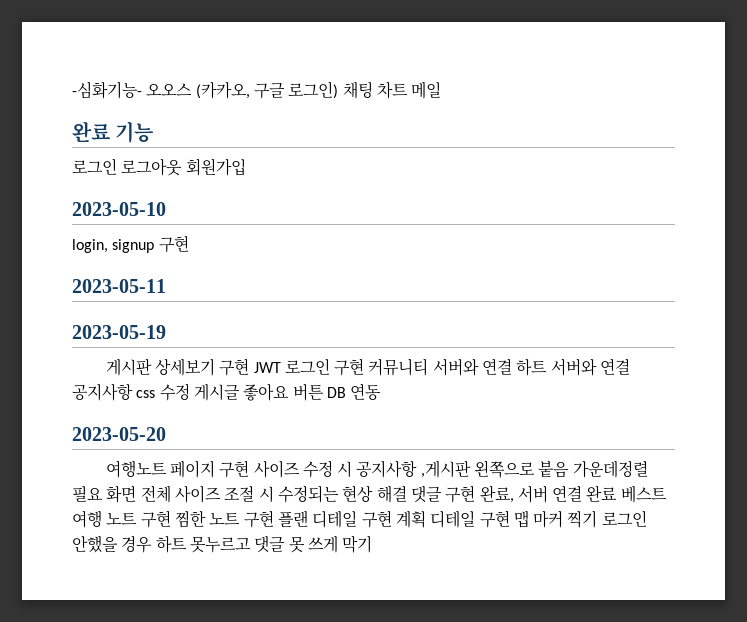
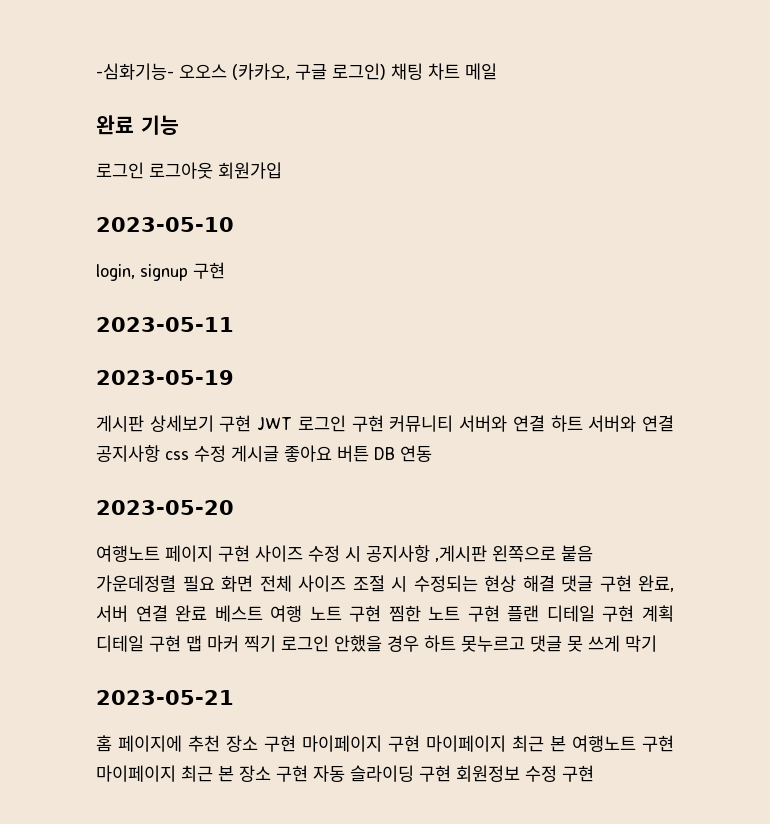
(373, 544) none -> [96,690,234,705] [96,735,674,752] [96,765,594,782] // 2023-05-21 // 홈 페이지에 추천 장소 구현 마이페이지 구현 마이페이지 최근 본 여행노트 구현 마이페이지 최근 본 장소 구현 자동 슬라이딩 구현 회원정보 수정 구현

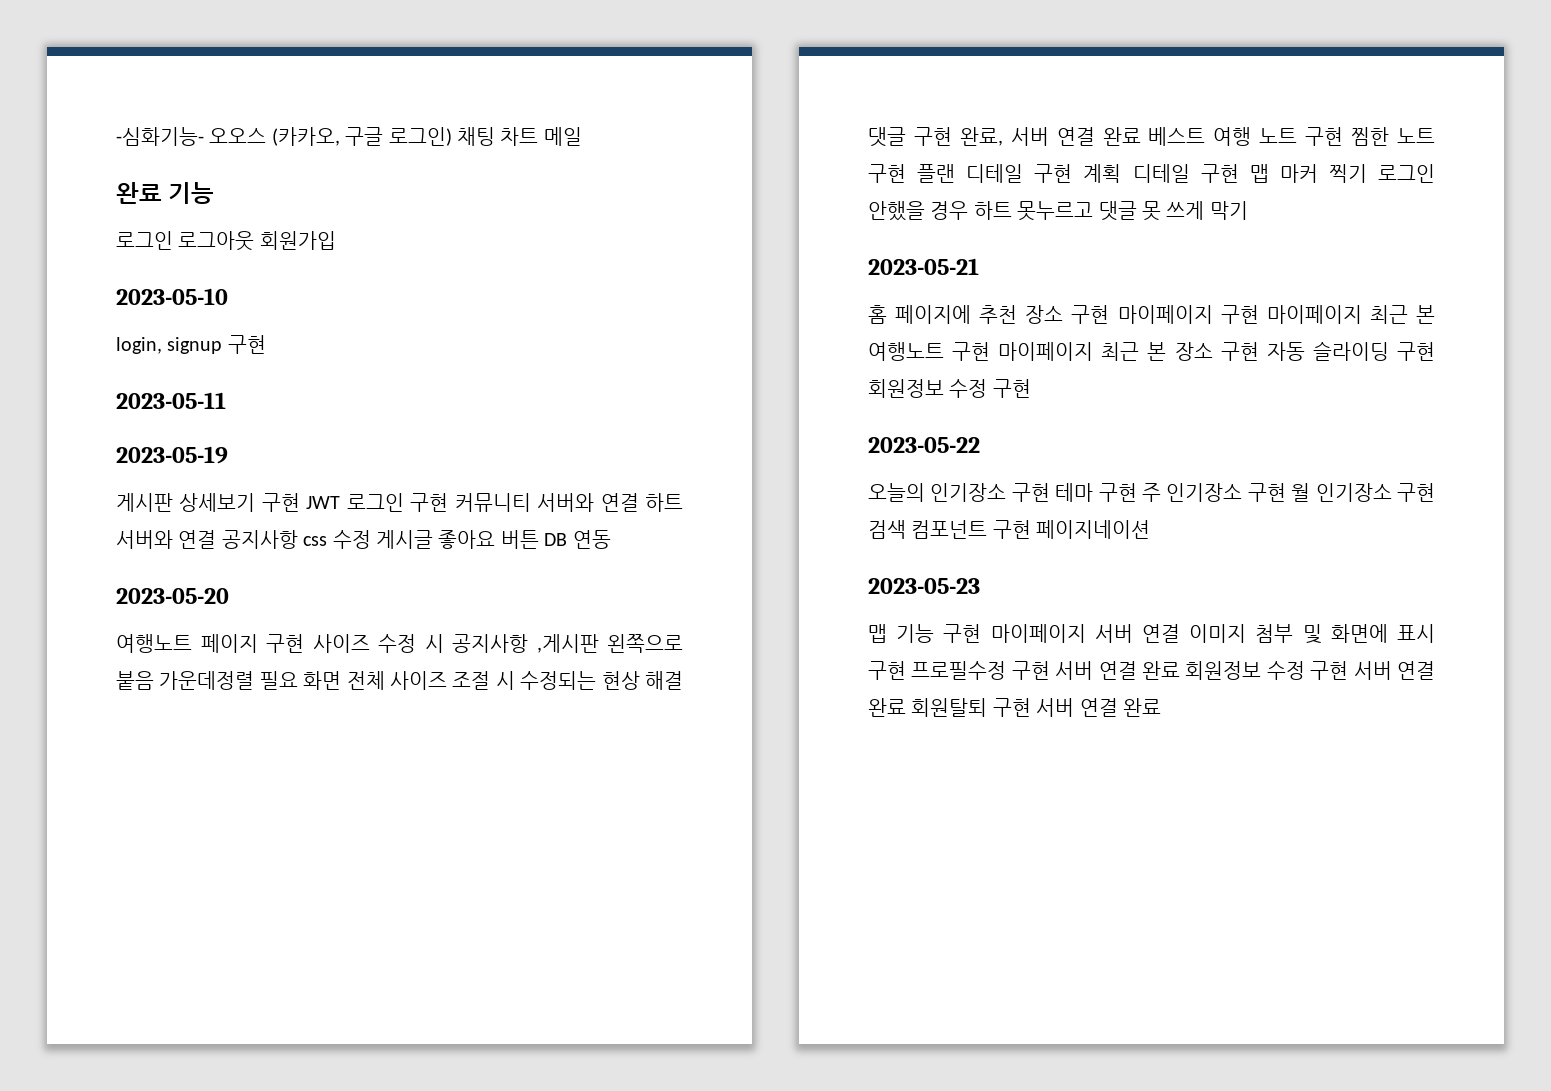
(594, 773) none -> [868,437,980,453] [868,483,1435,502] [868,520,1151,539] [868,578,980,594] [868,624,1435,644] [868,661,1435,680] [868,698,1161,717] // 2023-05-22 // 오늘의 인기장소 구현 테마 구현 주 인기장소 구현 월 인기장소 구현 검색 컴포넌트 구현 페이지네이션 // 2023-05-23 // 맵 기능 구현 마이페이지 서버 연결 이미지 첨부 및 화면에 표시 구현 프로필수정 구현 서버 연결 완료 회원정보 수정 구현 서버 연결 완료 회원탈퇴 구현 서버 연결 완료

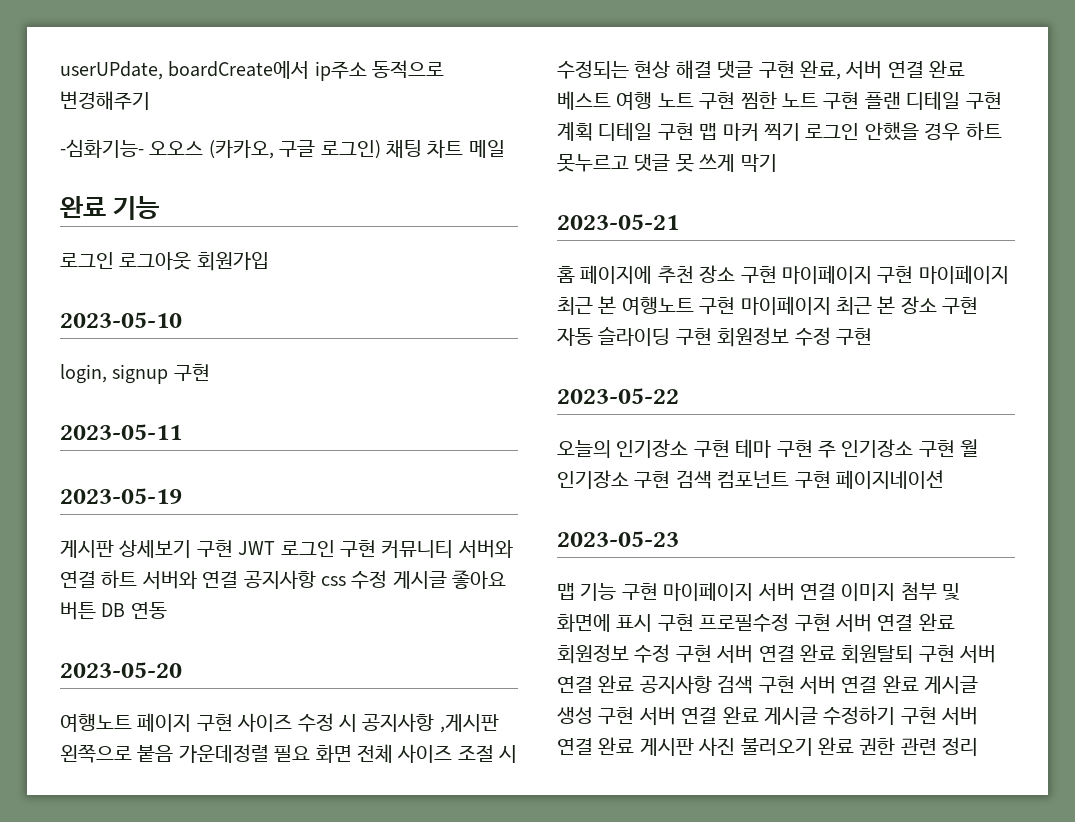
(116, 136) none -> [60,60,445,81] [60,91,150,110] userUPdate, boardCreate에서 ip주소 동적으로 변경해주기 //
(1161, 707) none -> [639,675,979,694] [557,706,979,725] [557,737,979,756] 공지사항 검색 구현 서버 연결 완료 게시글 생성 구현 서버 연결 완료 게시글 수정하기 구현 서버 연결 완료 게시판 사진 불러오기 완료 권한 관련 정리

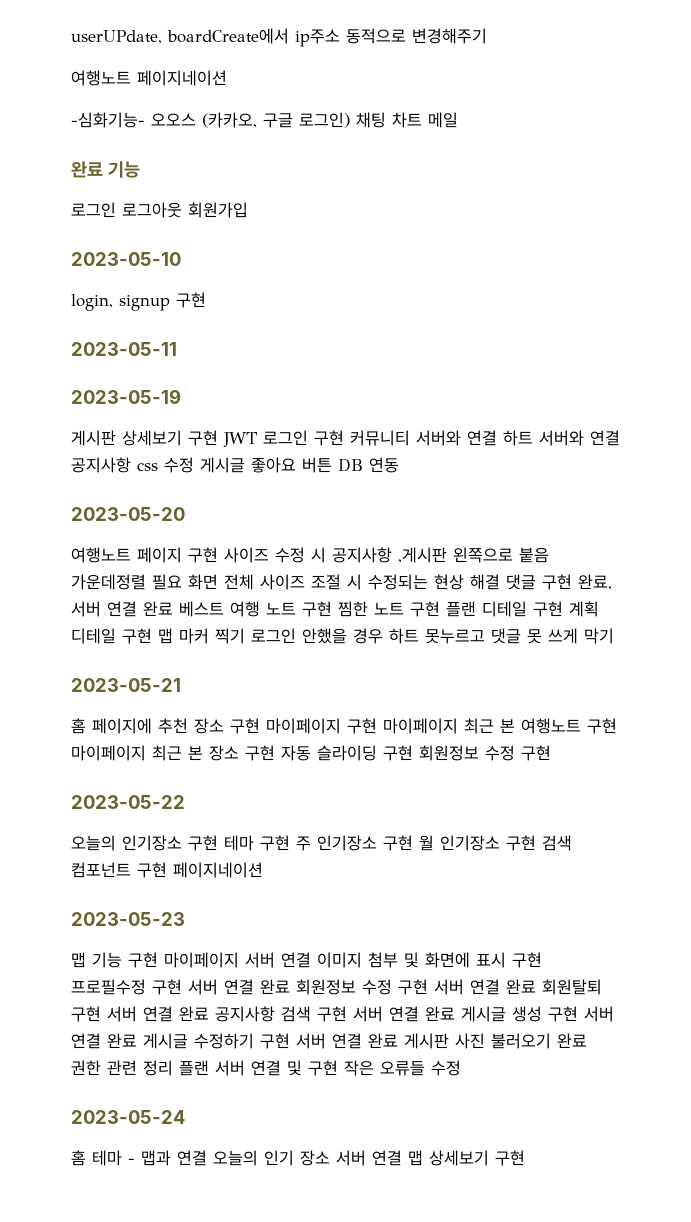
(150, 100) none -> [71,70,227,86] // 여행노트 페이지네이션
(979, 746) none -> [179,1060,461,1076] [71,1110,186,1124] [71,1150,525,1166] 플랜 서버 연결 및 구현 작은 오류들 수정 // 2023-05-24 // 홈 테마 - 맵과 연결 오늘의 인기 장소 서버 연결 맵 상세보기 구현

